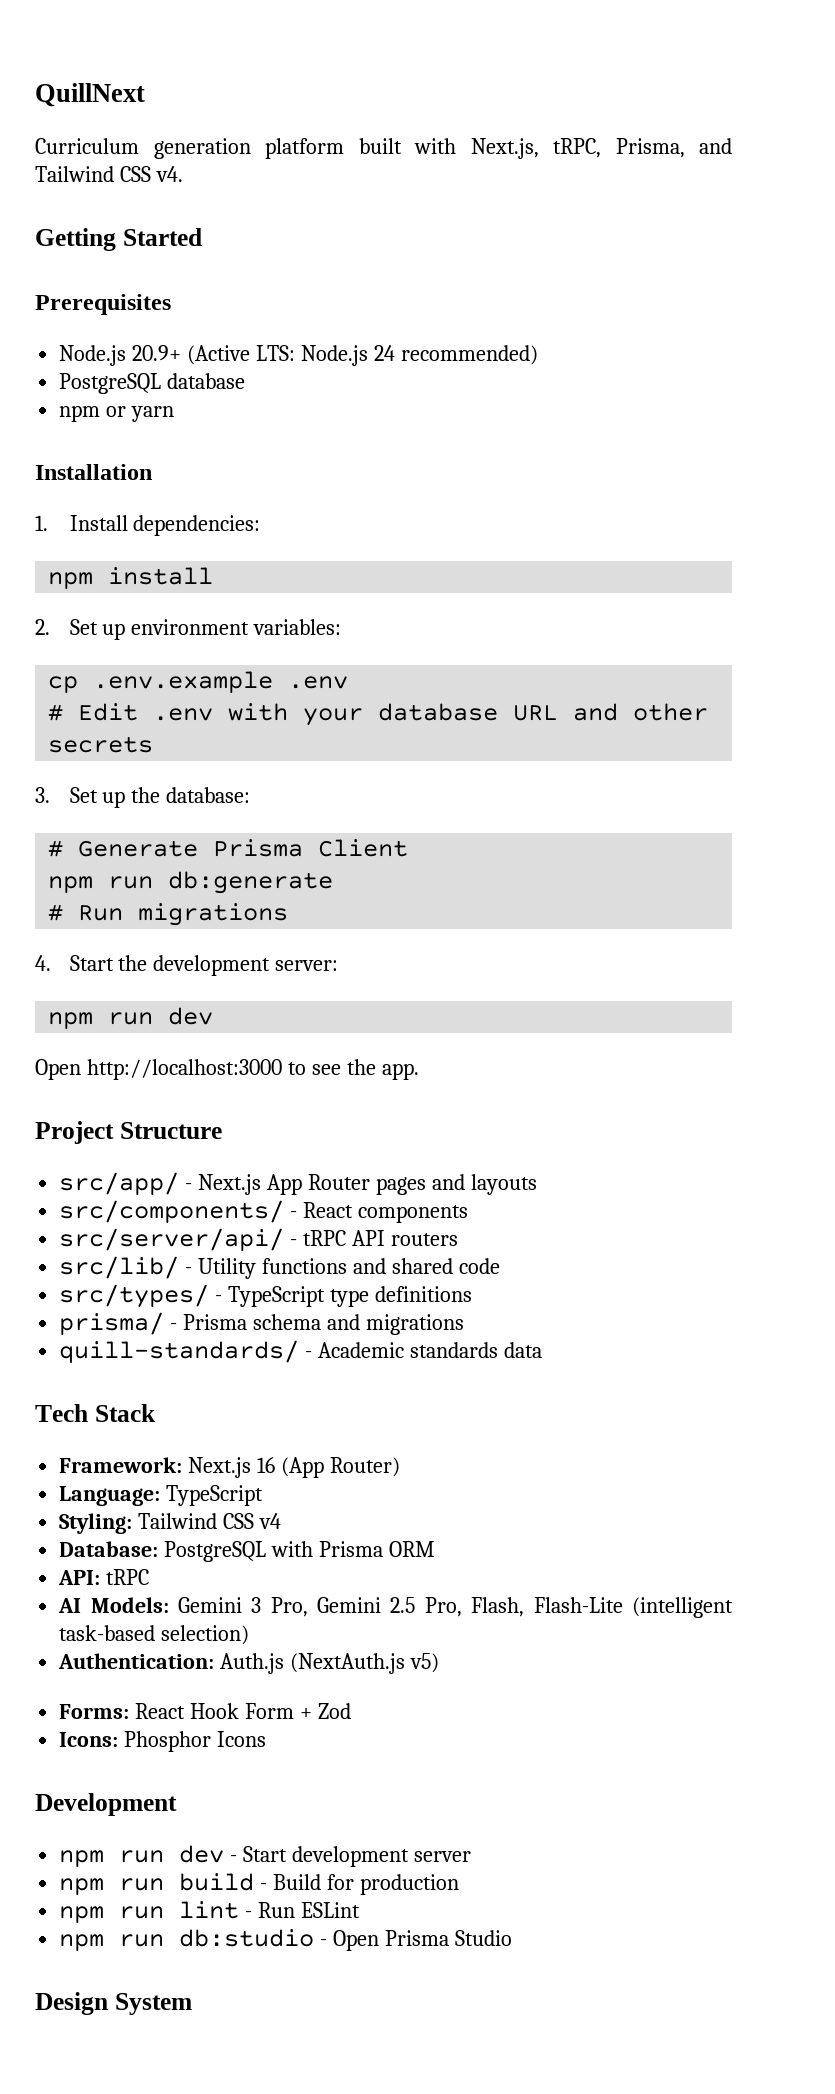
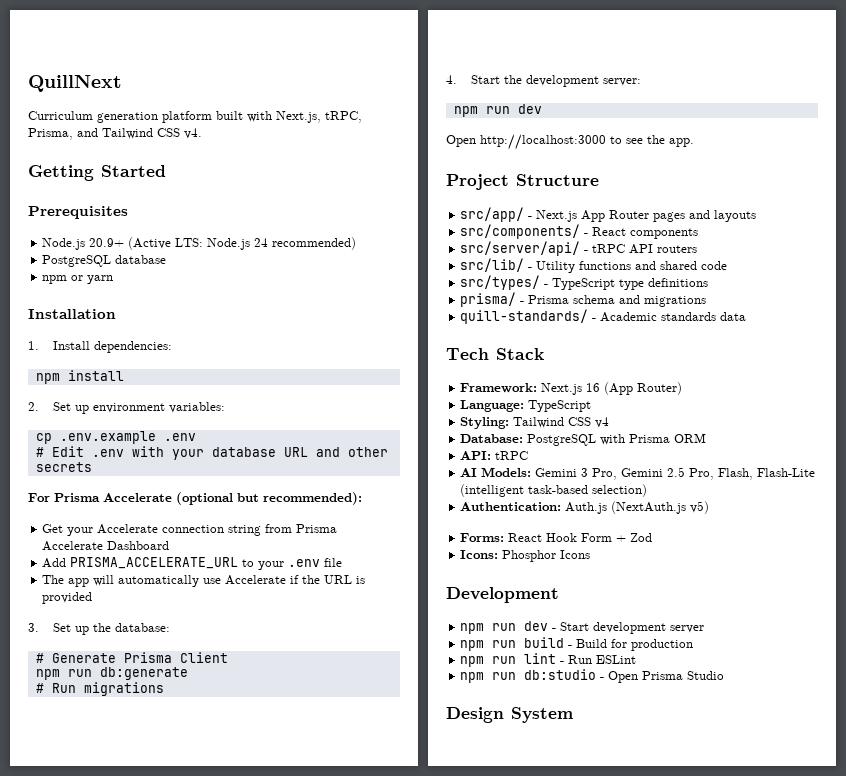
(154, 744) none -> [28,492,362,505] [42,524,338,536] [42,541,170,551] [42,557,343,570] [42,575,366,587] [42,592,93,604] // For Prisma Accelerate (optional but recommended): // Get your Accelerate connection string from Prisma Accelerate Dashboard // Add PRISMA_ACCELERATE_URL to your .env file // The app will automatically use Accelerate if the URL is provided

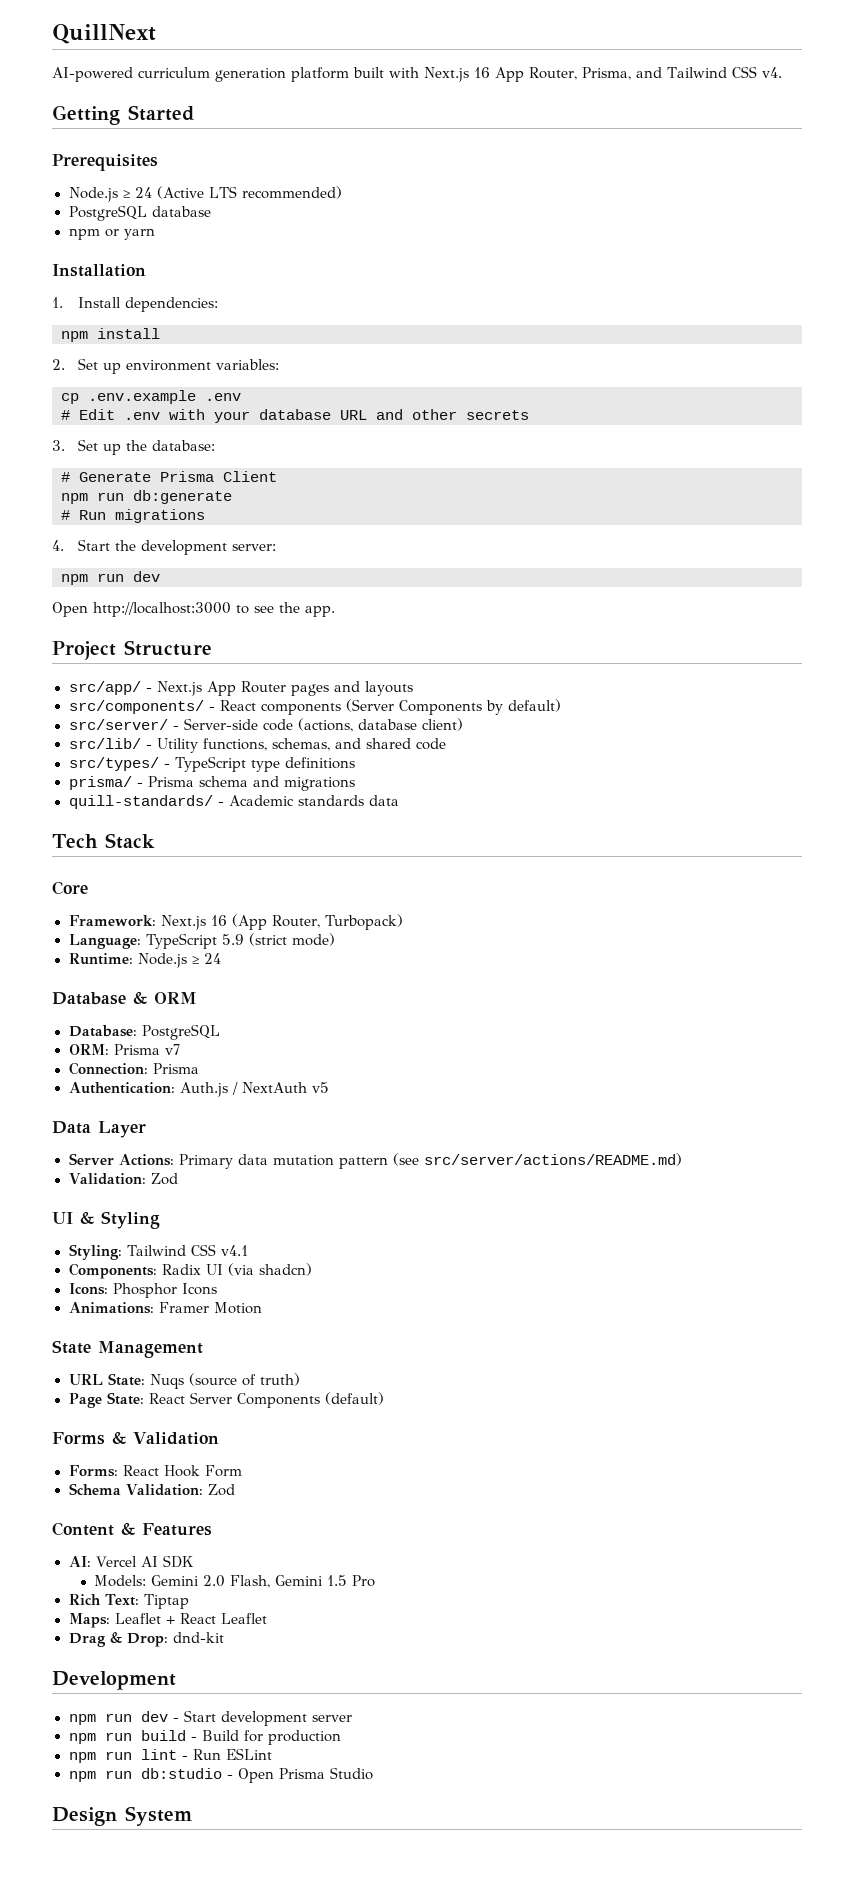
[28,111,93,120] Curriculum -> [52,67,210,82] AI-powered curriculum
[276,111,362,123] Next.js, tRPC, -> [424,67,577,82] Next.js 16 App Router,
[89,237,269,250] 20.9+ (Active LTS: Node.js 24 -> [122,186,237,199] ≥ 24 (Active LTS
[28,492,362,505] [42,524,338,536] [42,541,170,551] [42,557,343,570] [42,575,366,587] [42,592,93,604] // For Prisma Accelerate (optional but recommended): // Get your Accelerate connection string from Prisma Accelerate Dashboard // Add PRISMA_ACCELERATE_URL to your .env file // The app will automatically use Accelerate if the URL is provided -> (529, 415) none
[460,241,698,256] // src/server/api/ - tRPC API routers -> [345,699,561,715] [68,718,463,732] (Server Components by default) // src/server/ - Server-side code (actions, database client)
[579,261,632,270] functions -> [202,738,330,751] functions, schemas,
(544, 354) none -> [52,881,88,895] // Core
[637,382,683,395] Router) -> [271,914,404,930] Router, Turbopack)
[460,417,610,429] [460,433,707,446] [460,451,529,460] [460,467,816,480] [460,484,648,497] [460,501,710,514] // Styling: Tailwind CSS v4 // Database: PostgreSQL with Prisma ORM // API: tRPC // AI Models: Gemini 3 Pro, Gemini 2.5 Pro, Flash, Flash-Lite (intelligent task-based selection) // Authentication: Auth.js (NextAuth.js v5) -> [222,933,336,946] [68,953,221,968] [52,991,197,1005] [68,1024,220,1040] [68,1044,180,1055] [68,1062,199,1075] [68,1082,329,1097] [52,1121,146,1138] [68,1153,682,1169] [68,1173,179,1185] [52,1211,160,1229] [68,1244,249,1260] [68,1263,312,1279] [68,1283,217,1298] [68,1302,262,1314] [52,1340,203,1358] [68,1373,300,1389] [68,1392,384,1408] [52,1431,219,1445] 5.9 (strict mode) // Runtime: Node.js ≥ 24 // Database & ORM // Database: PostgreSQL // ORM: Prisma v7 // Connection: Prisma // Authentication: Auth.js / NextAuth v5 // Data Layer // Server Actions: Primary data mutation pattern (see src/server/actions/README.md) // Validation: Zod // UI & Styling // Styling: Tailwind CSS v4.1 // Components: Radix UI (via shadcn) // Icons: Phosphor Icons // Animations: Framer Motion // State Management // URL State: Nuqs (source of truth) // Page State: React Server Components (default) // Forms & Validation
[616,533,653,542] [460,550,591,562] + Zod // Icons: Phosphor Icons -> [68,1483,236,1496] [52,1522,212,1536] [68,1555,195,1568] [94,1575,376,1588] [68,1594,190,1609] [68,1613,267,1628] [68,1632,224,1647] // Schema Validation: Zod // Content & Features // AI: Vercel AI SDK // Models: Gemini 2.0 Flash, Gemini 1.5 Pro // Rich Text: Tiptap // Maps: Leaflet + React Leaflet // Drag & Drop: dnd-kit

